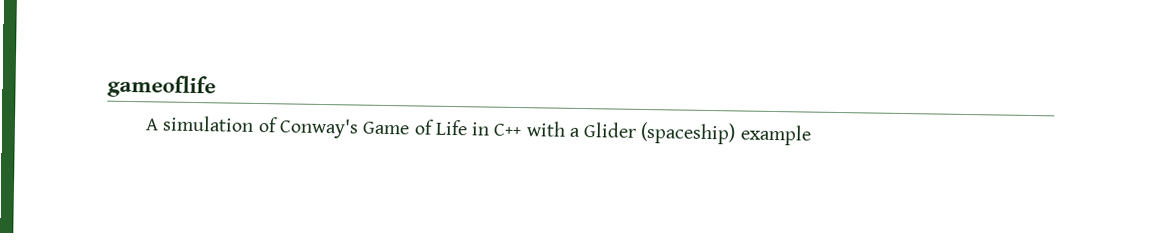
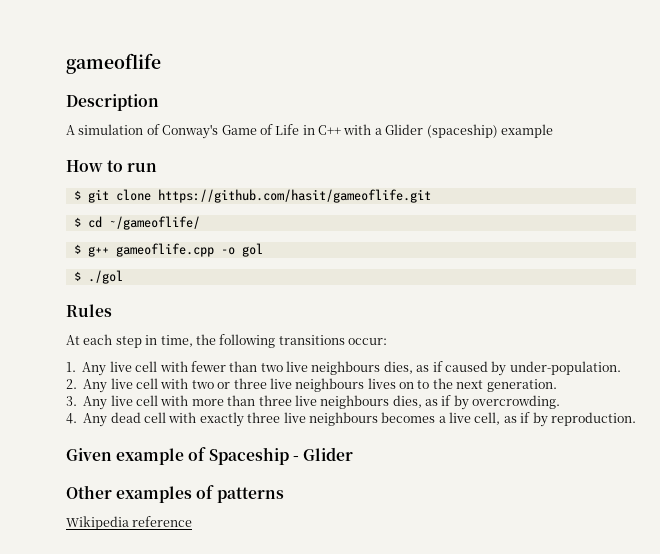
(216, 86) none -> [66,94,159,111] // Description
(812, 135) none -> [66,160,158,172] [73,189,431,203] [73,216,200,230] [73,243,263,257] [73,270,123,284] [66,304,112,317] [66,334,387,348] [66,361,621,376] [66,378,557,393] [66,395,561,410] [66,412,636,427] [66,447,353,465] [66,485,284,503] [66,516,193,530] // How to run // $ git clone https://github.com/hasit/gameoflife.git // $ cd ~/gameoflife/ // $ g++ gameoflife.cpp -o gol // $ ./gol // Rules // At each step in time, the following transitions occur: // 1. Any live cell with fewer than two live neighbours dies, as if caused by under-population. // 2. Any live cell with two or three live neighbours lives on to the next generation. // 3. Any live cell with more than three live neighbours dies, as if by overcrowding. // 4. Any dead cell with exactly three live neighbours becomes a live cell, as if by reproduction. // Given example of Spaceship - Glider // Other examples of patterns // Wikipedia reference

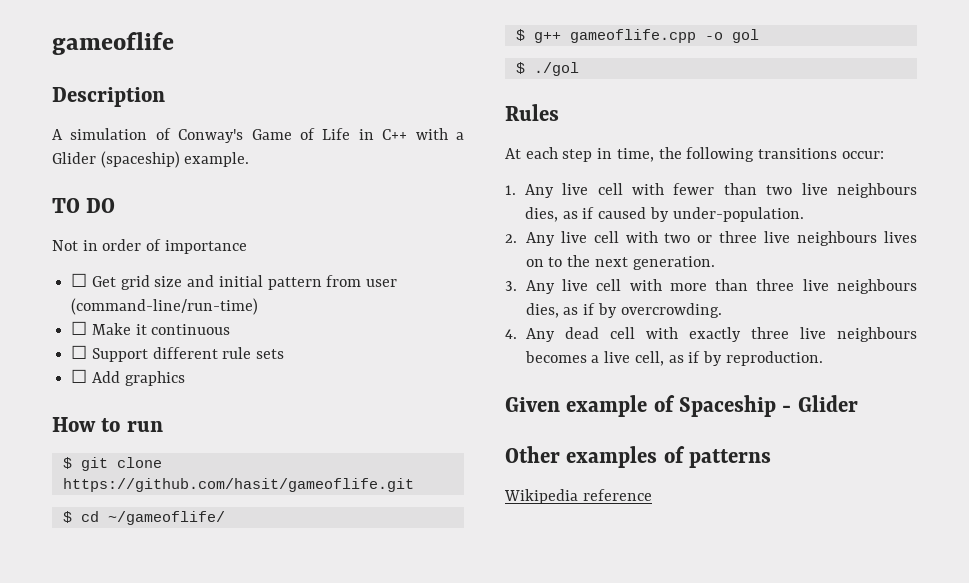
[500,124,553,138] example -> [184,152,250,167] [52,198,116,213] [52,239,247,254] [71,273,398,290] [71,298,259,315] [71,321,231,335] [71,345,285,362] [71,369,185,386] example. // TO DO // Not in order of importance // ☐ Get grid size and initial pattern from user (command-line/run-time) // ☐ Make it continuous // ☐ Support different rule sets // ☐ Add graphics

